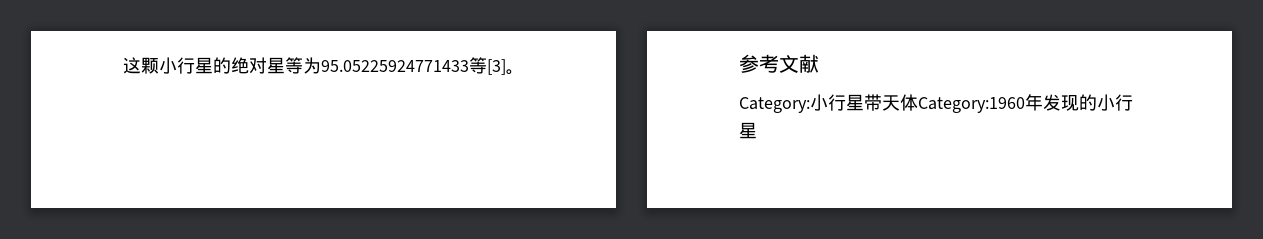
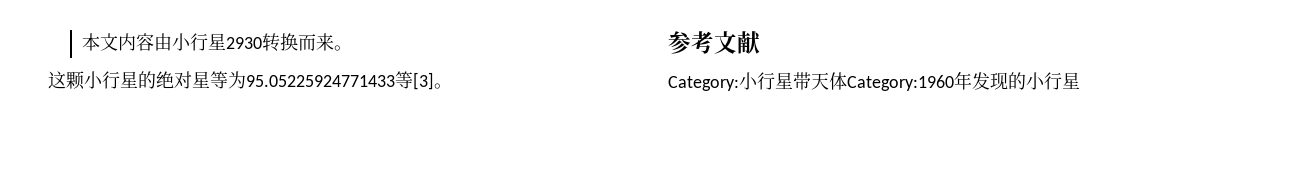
(123, 65) none -> [82,33,353,52] 本文内容由小行星2930转换而来。 //

